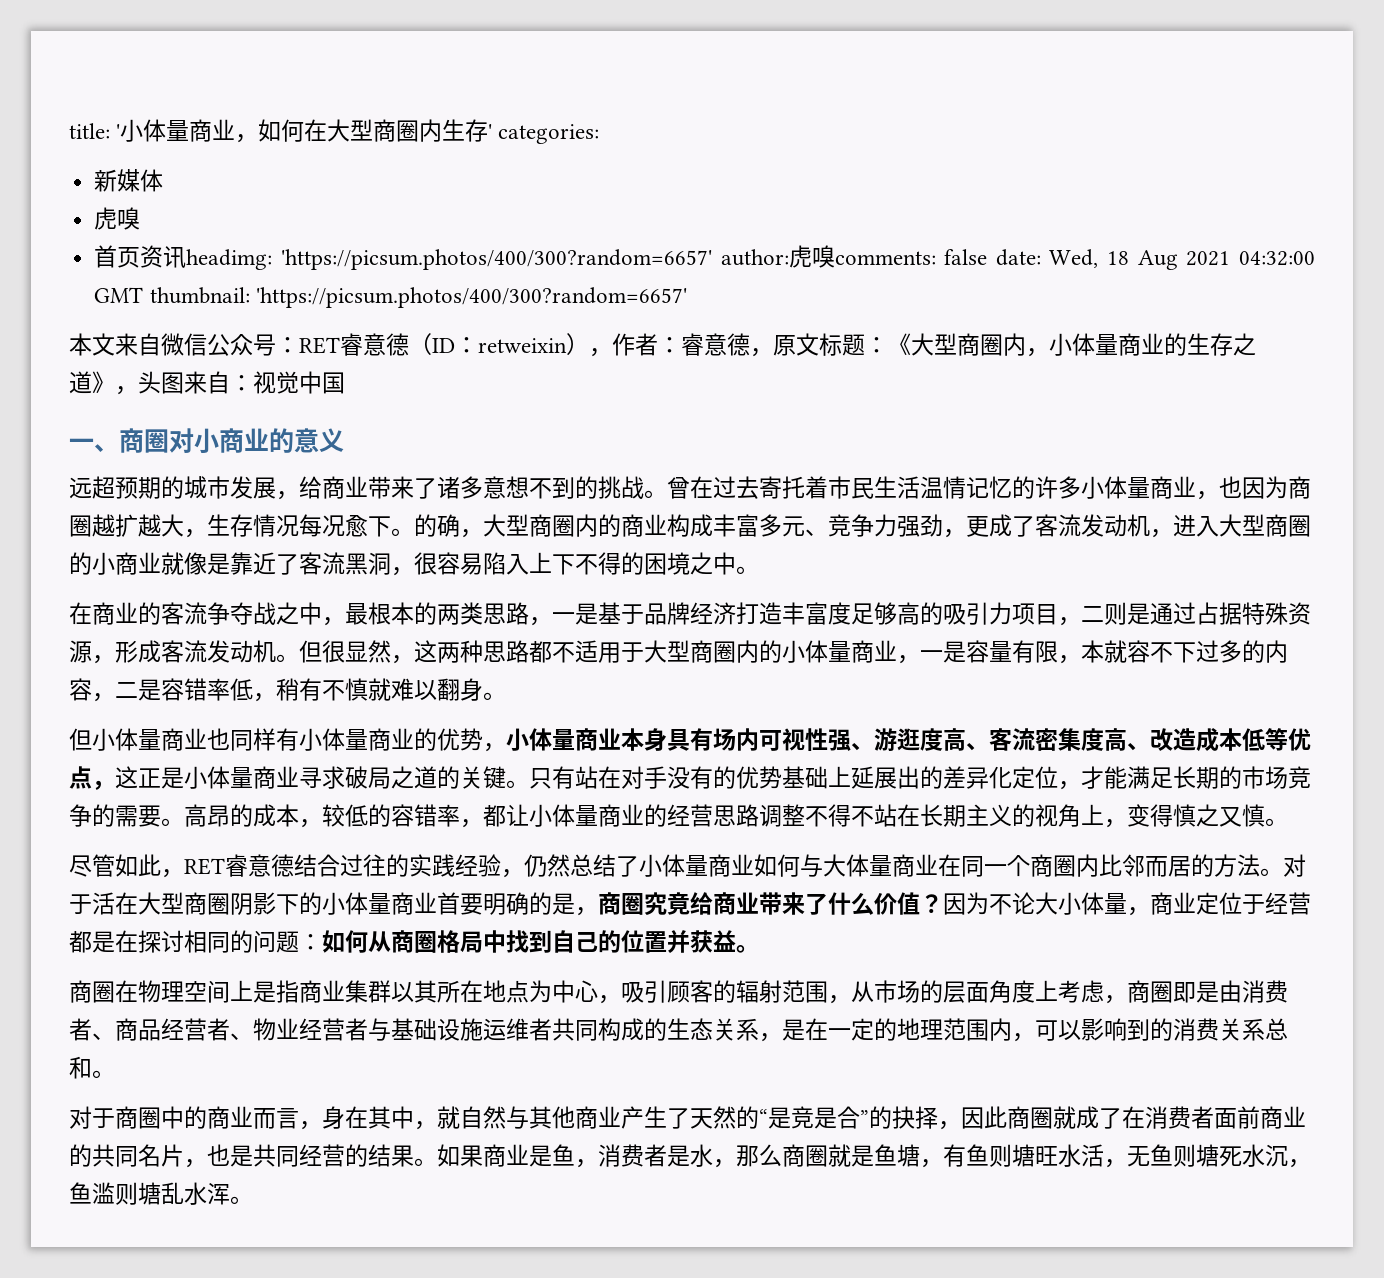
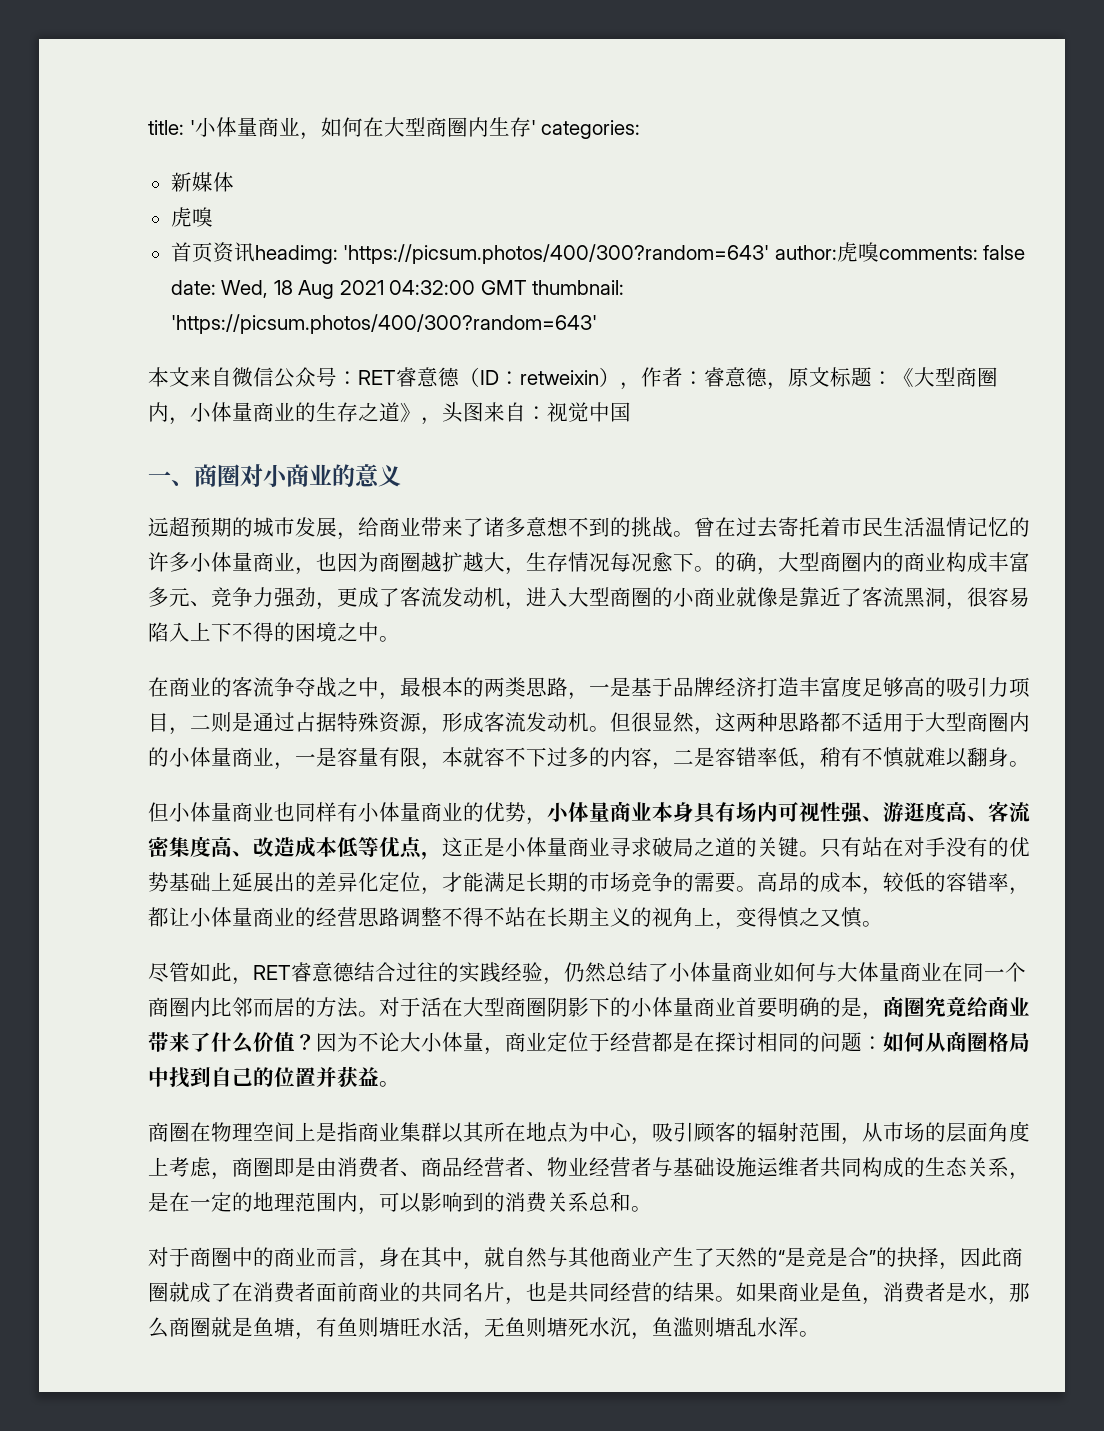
[280,249,712,270] 'https://picsum.photos/400/300?random=6657' -> [343,244,770,264] 'https://picsum.photos/400/300?random=643'
[255,287,687,308] 'https://picsum.photos/400/300?random=6657' -> [170,314,597,334] 'https://picsum.photos/400/300?random=643'

